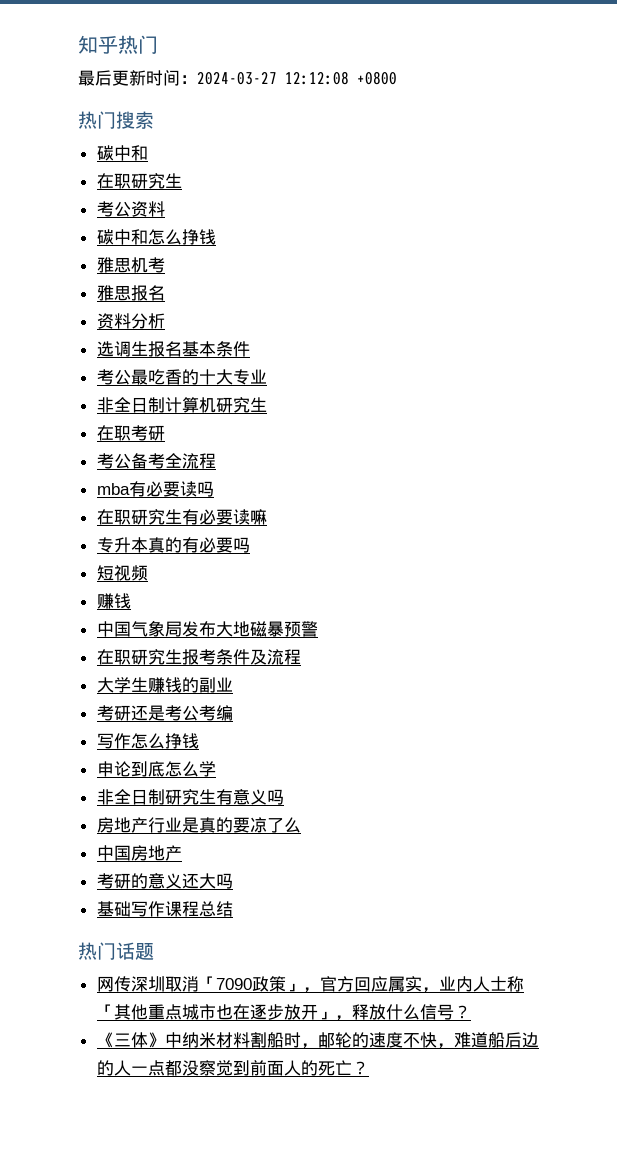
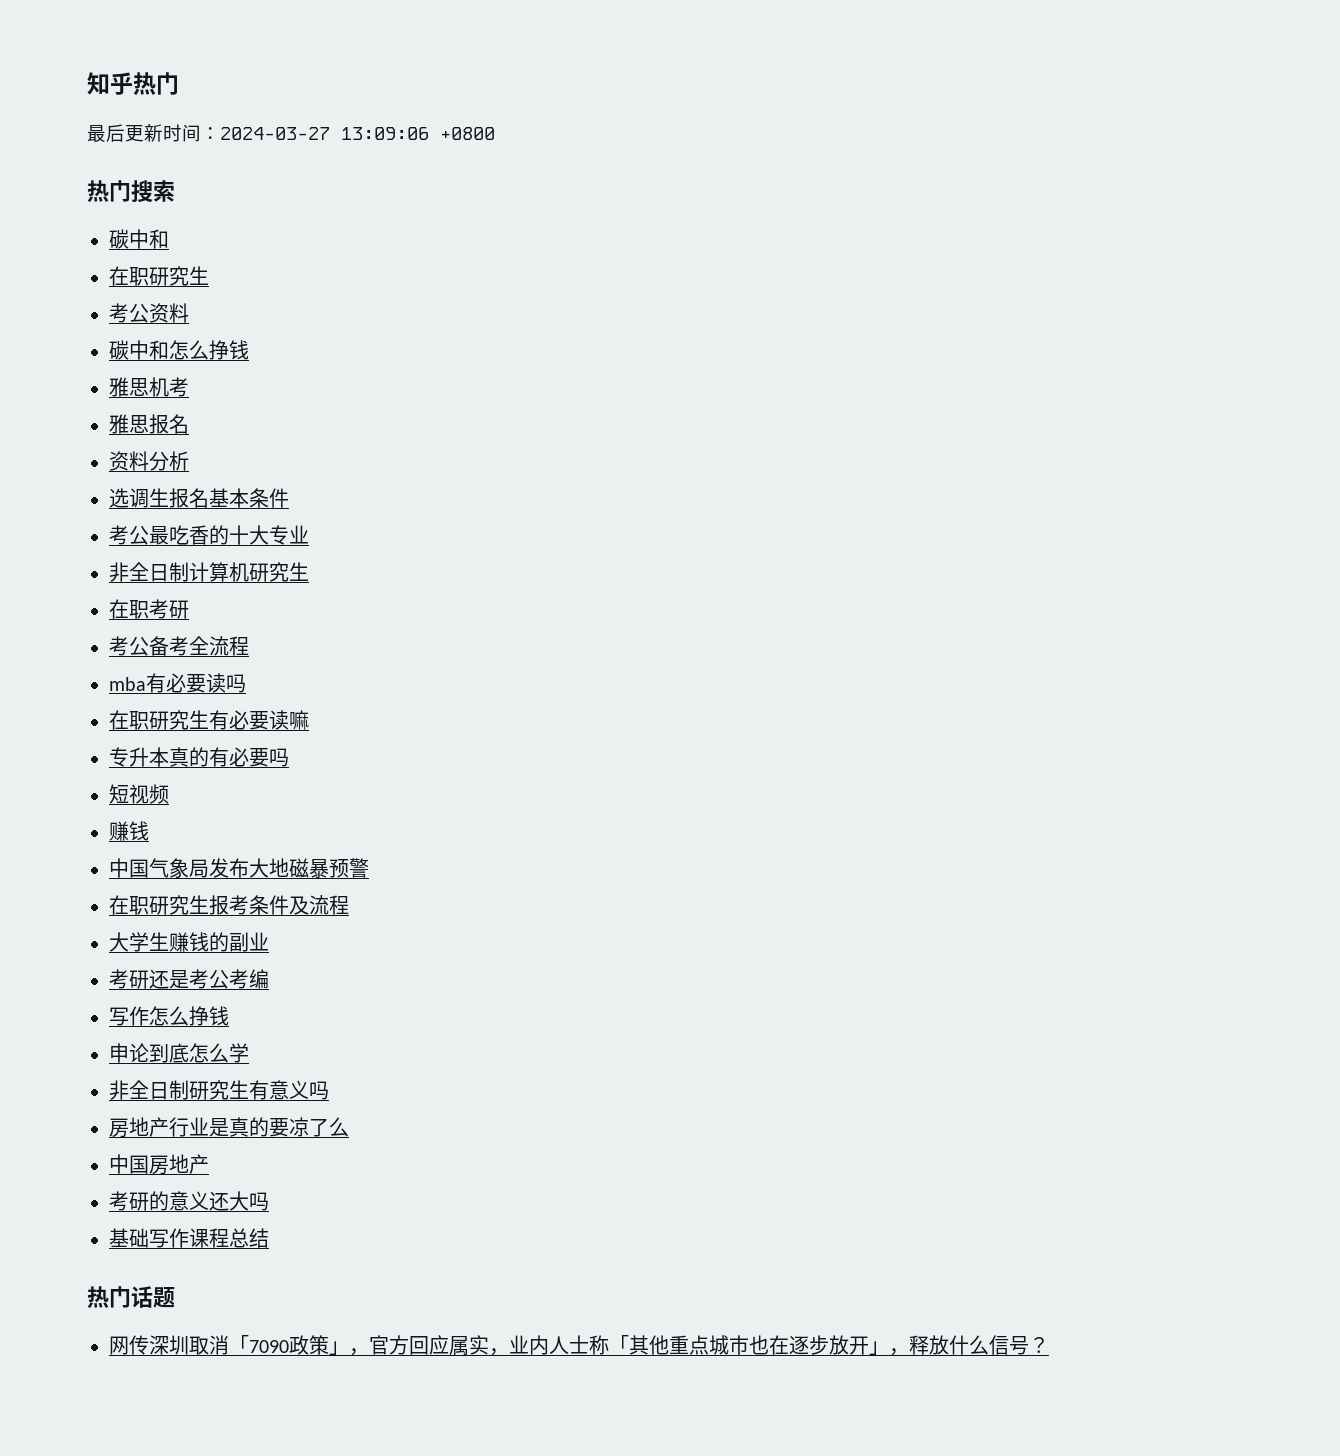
[285,71,349,85] 12:12:08 -> [341,127,429,140] 13:09:06
[96,1032,539,1049] [96,1060,369,1076] // 《三体》中纳米材料割船时，邮轮的速度不快，难道船后边的人一点都没察觉到前面人的死亡？ -> (1049, 1345) none

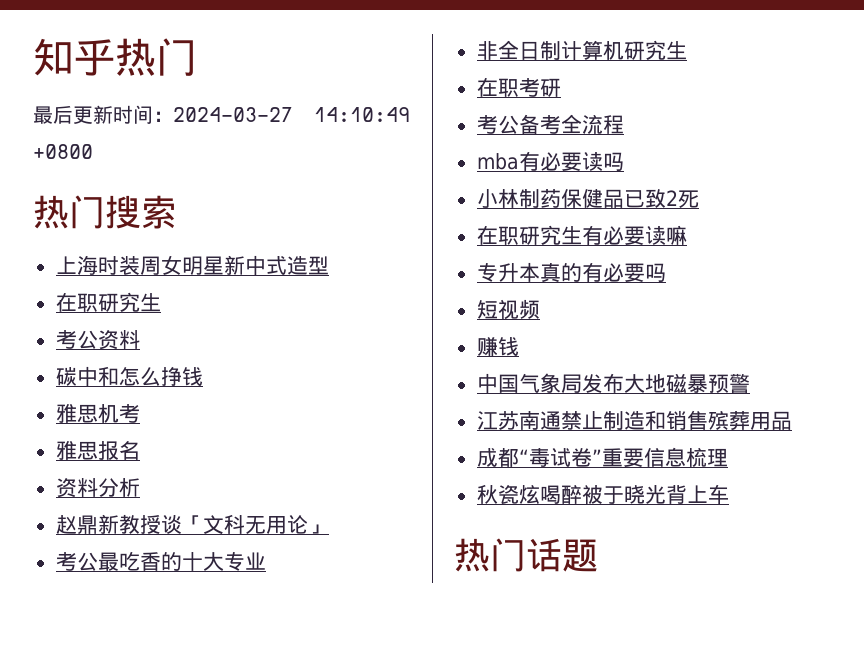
[341,127,429,140] 13:09:06 -> [314,107,410,122] 14:10:49
[109,229,169,249] 碳中和 -> [55,255,329,276] 上海时装周女明星新中式造型
[109,488,289,508] 选调生报名基本条件 -> [55,514,329,535] 赵鼎新教授谈「文科无用论」
(246, 683) none -> [476,189,699,208] // 小林制药保健品已致2死
[109,895,349,915] [109,932,269,952] [109,969,269,989] [109,1006,229,1026] [109,1043,249,1063] [109,1080,329,1100] [109,1117,349,1138] [109,1154,209,1175] [109,1191,269,1211] [109,1228,269,1248] [87,1286,175,1308] [109,1335,1049,1356] 在职研究生报考条件及流程 // 大学生赚钱的副业 // 考研还是考公考编 // 写作怎么挣钱 // 申论到底怎么学 // 非全日制研究生有意义吗 // 房地产行业是真的要凉了么 // 中国房地产 // 考研的意义还大吗 // 基础写作课程总结 // 热门话题 // 网传深圳取消「7090政策」，官方回应属实，业内人士称「其他重点城市也在逐步放开」，释放什么信号？ -> [476,410,792,431] [476,447,728,467] [476,484,729,505] [454,538,598,572] 江苏南通禁止制造和销售殡葬用品 // 成都“毒试卷”重要信息梳理 // 秋瓷炫喝醉被于晓光背上车 // 热门话题

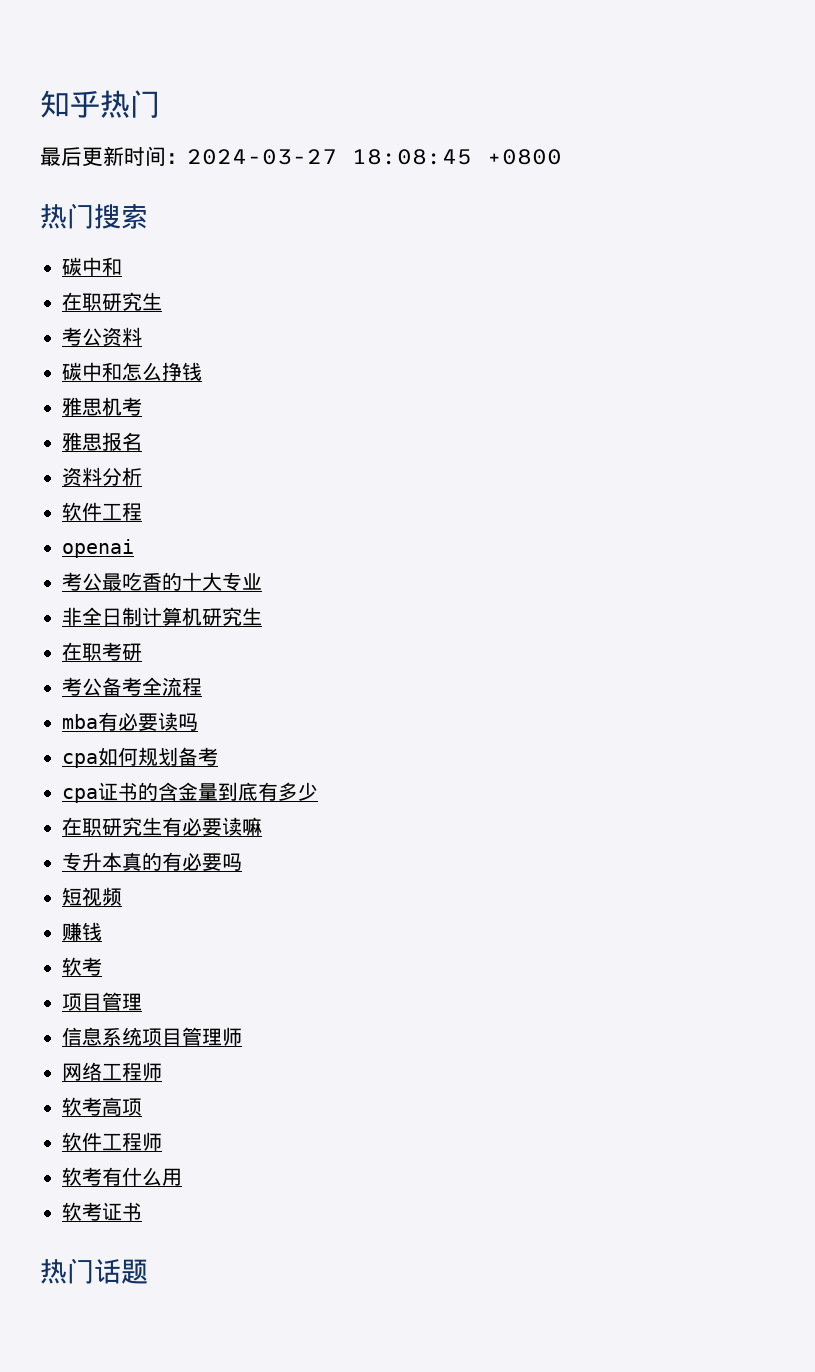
[314,107,410,122] 14:10:49 -> [352,149,472,165] 18:08:45
[55,255,329,276] 上海时装周女明星新中式造型 -> [62,257,122,276] 碳中和
[55,514,329,535] 赵鼎新教授谈「文科无用论」 -> [62,502,142,521] [62,539,134,558] 软件工程 // openai
[476,189,699,208] 小林制药保健品已致2死 -> [62,747,218,768] [62,782,318,803] cpa如何规划备考 // cpa证书的含金量到底有多少
[476,373,750,394] [476,410,792,431] [476,447,728,467] [476,484,729,505] 中国气象局发布大地磁暴预警 // 江苏南通禁止制造和销售殡葬用品 // 成都“毒试卷”重要信息梳理 // 秋瓷炫喝醉被于晓光背上车 -> [62,957,102,976] [62,992,142,1011] [62,1027,242,1046] [62,1062,162,1081] [62,1097,142,1116] [62,1132,162,1151] [62,1167,182,1186] [62,1202,142,1221] 软考 // 项目管理 // 信息系统项目管理师 // 网络工程师 // 软考高项 // 软件工程师 // 软考有什么用 // 软考证书

